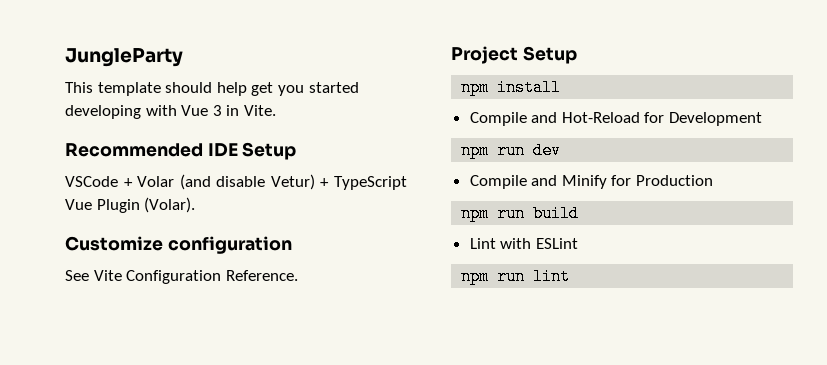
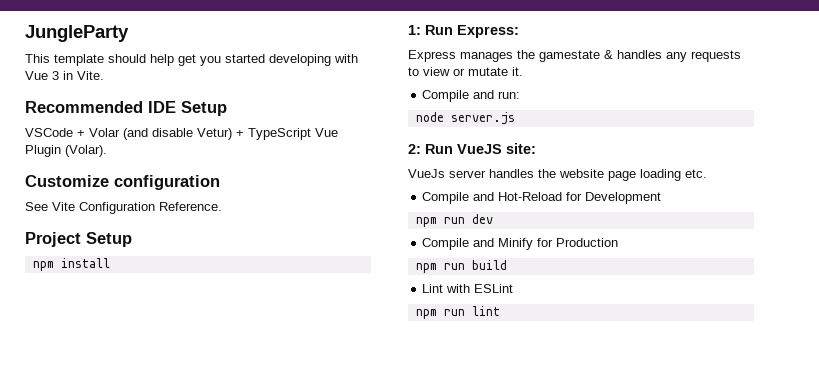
(562, 87) none -> [408,25,519,38] [408,50,741,62] [408,67,523,76] [422,90,521,102] [415,112,515,125] [408,143,536,154] [408,169,707,181] // 1: Run Express: // Express manages the gamestate & handles any requests to view or mutate it. // Compile and run: // node server.js // 2: Run VueJS site: // VueJs server handles the website page loading etc.

